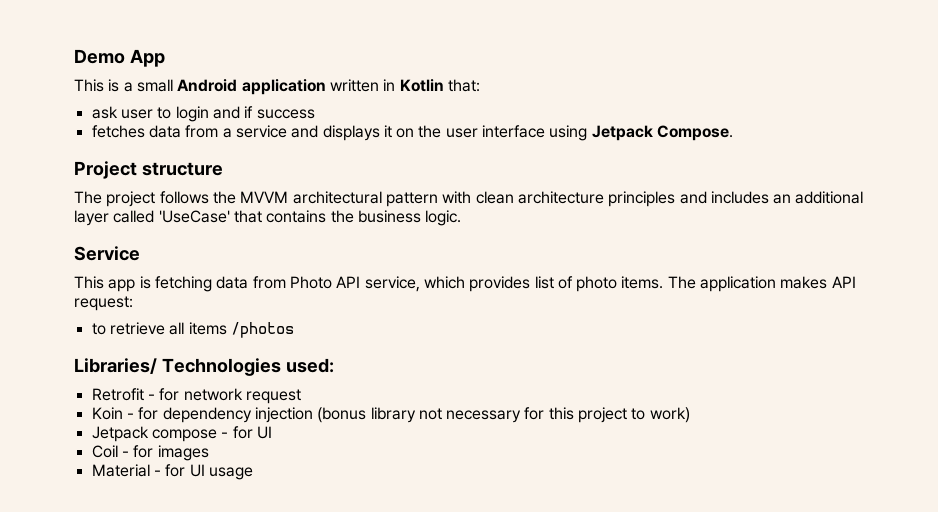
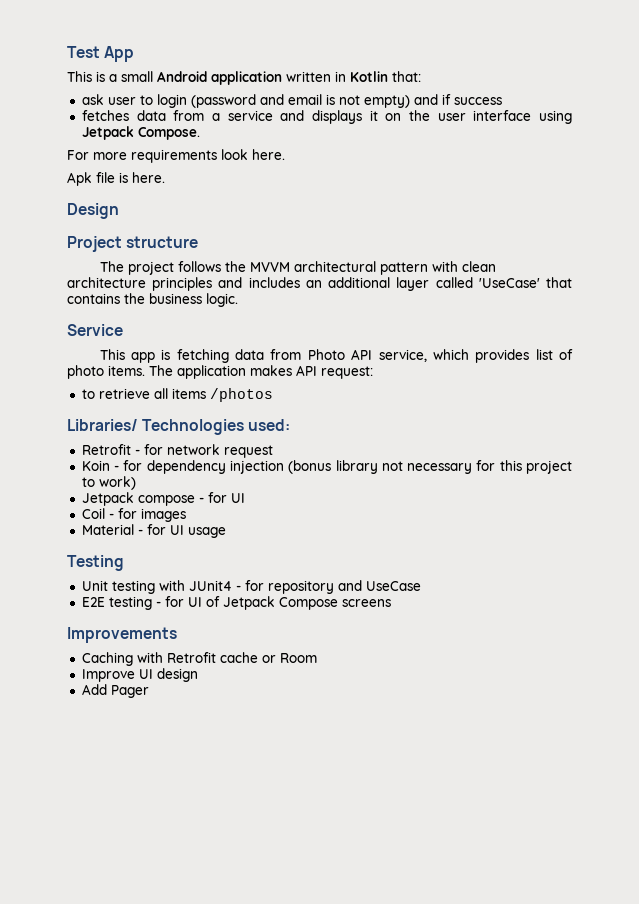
[74,49,125,64] Demo -> [67,46,100,58] Test
(209, 114) none -> [190,94,410,108] (password and email is not empty)
(734, 133) none -> [67,149,285,163] [67,172,165,186] [67,203,119,219] // For more requirements look here. // Apk file is here. // Design
(253, 473) none -> [67,555,124,571] [81,580,421,594] [81,596,391,610] [67,627,177,643] [81,652,317,666] [81,668,198,682] [81,684,149,698] // Testing // Unit testing with JUnit4 - for repository and UseCase // E2E testing - for UI of Jetpack Compose screens // Improvements // Caching with Retrofit cache or Room // Improve UI design // Add Pager

